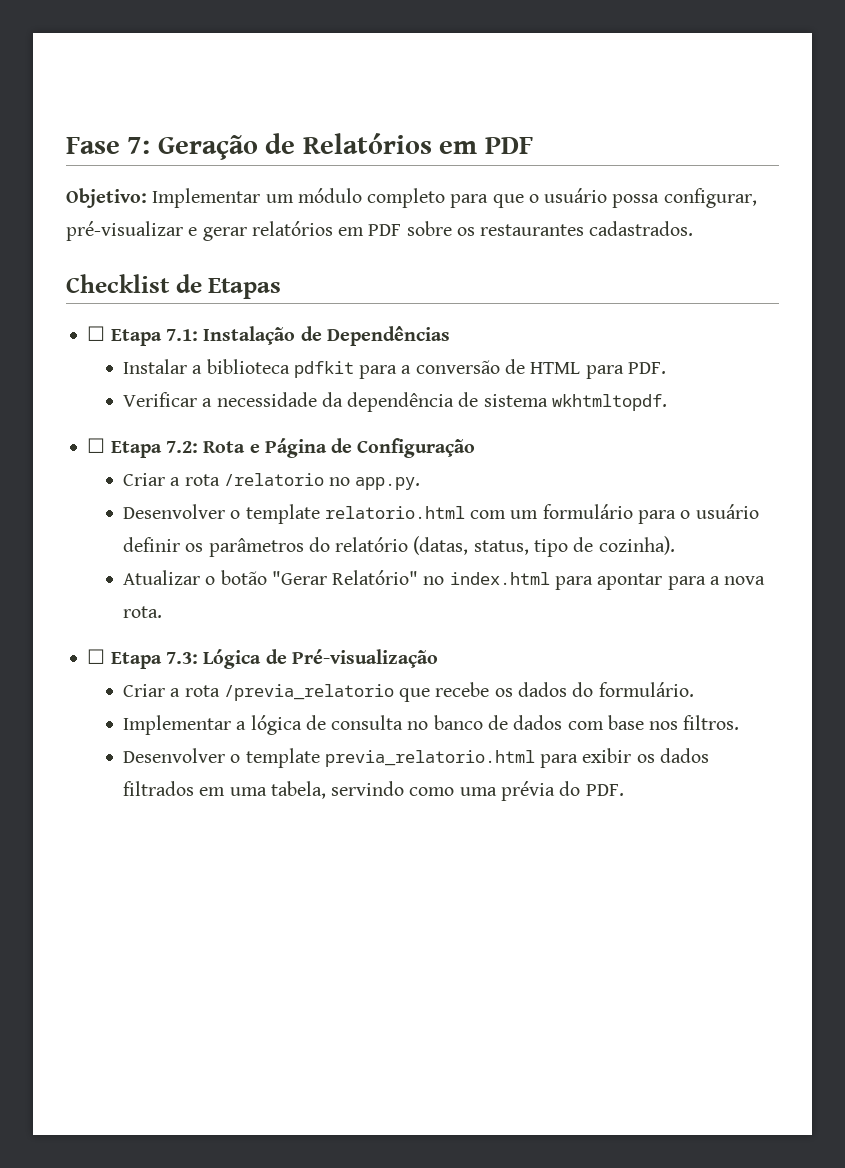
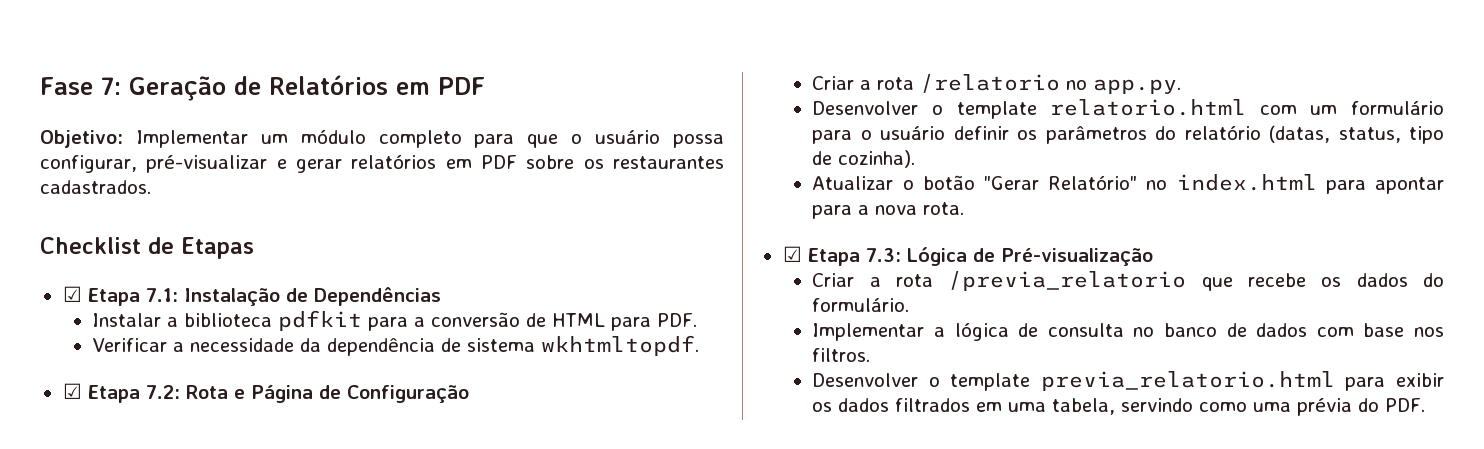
[87,326,106,341] ☐ -> [62,286,82,302] ☑
[87,438,106,453] ☐ -> [62,383,82,399] ☑
[87,649,106,664] ☐ -> [782,246,802,262] ☑

